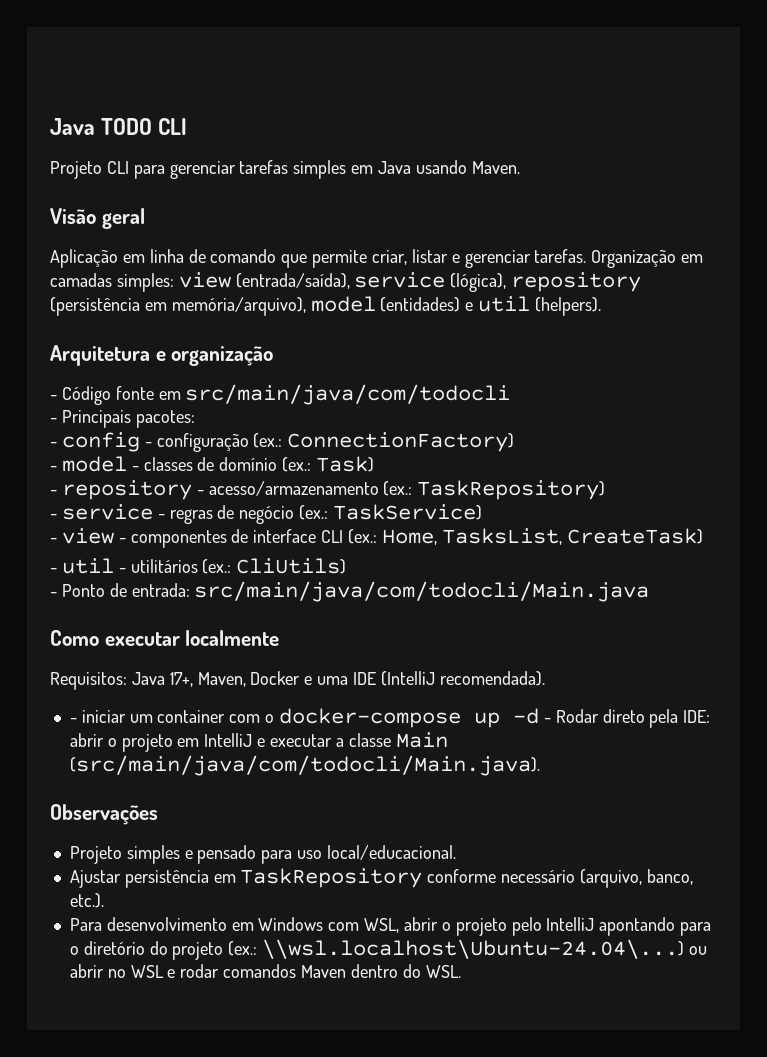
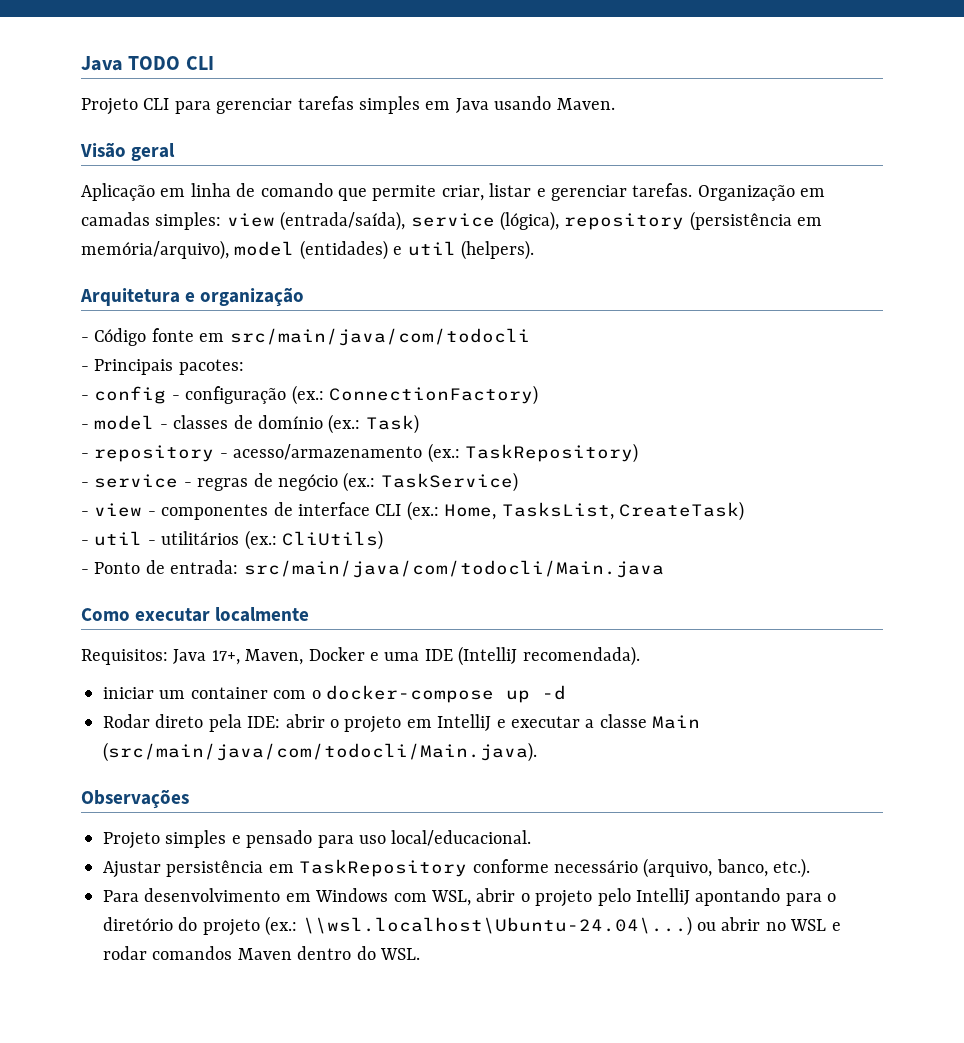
[69,718,77,723] - -> (640, 656) none
[543,718,551,723] - -> (566, 692) //

